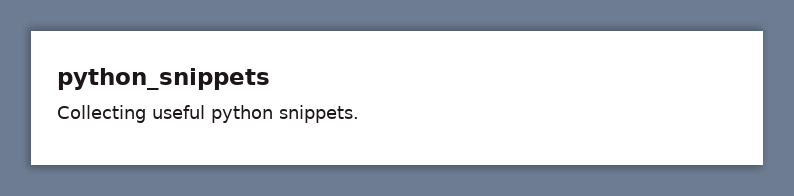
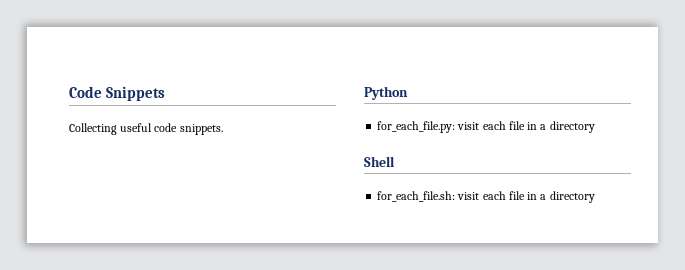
[57,68,270,90] python_snippets -> [69,86,166,101] Code Snippets
[211,105,273,123] python -> [154,123,178,132] code
(359, 114) none -> [364,86,408,100] [377,121,595,133] [364,156,395,167] [377,191,595,203] // Python // for_each_file.py: visit each file in a directory // Shell // for_each_file.sh: visit each file in a directory

